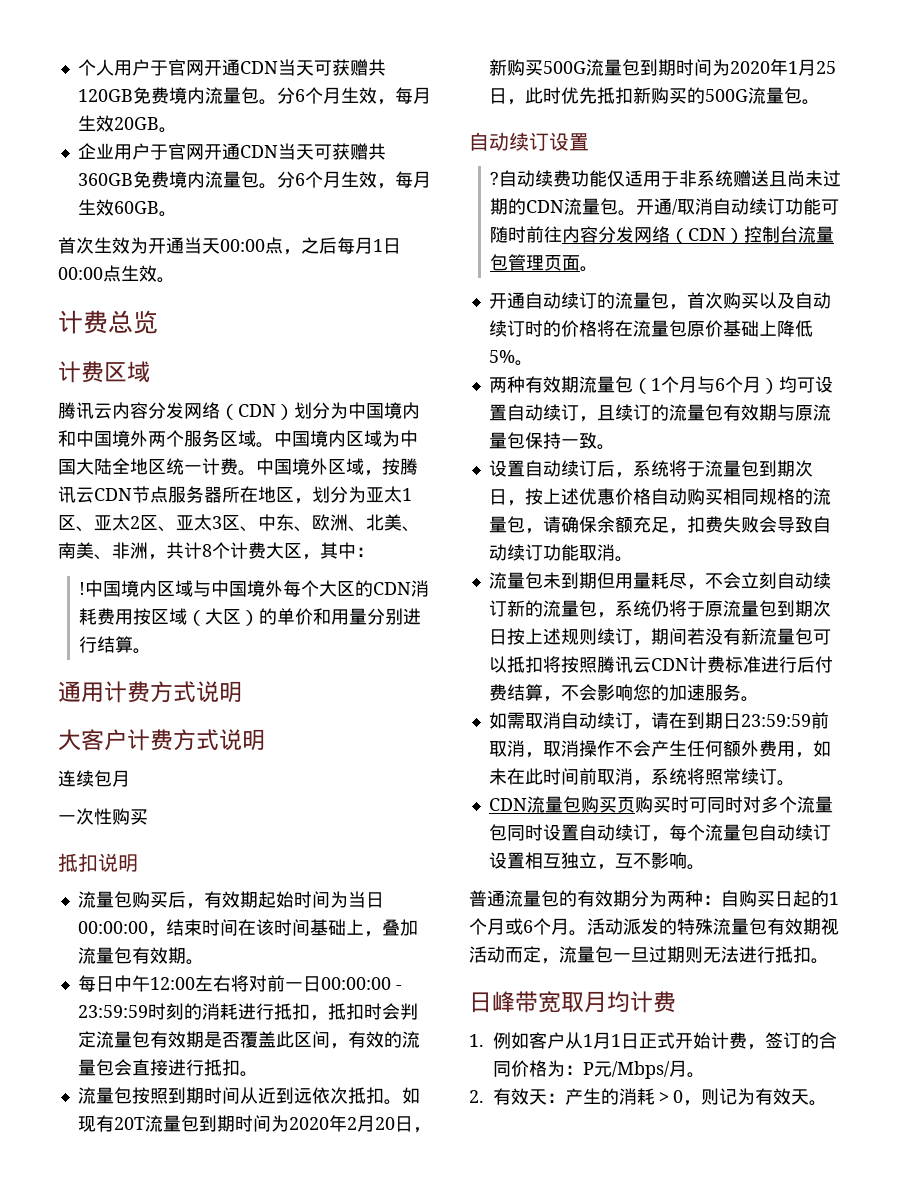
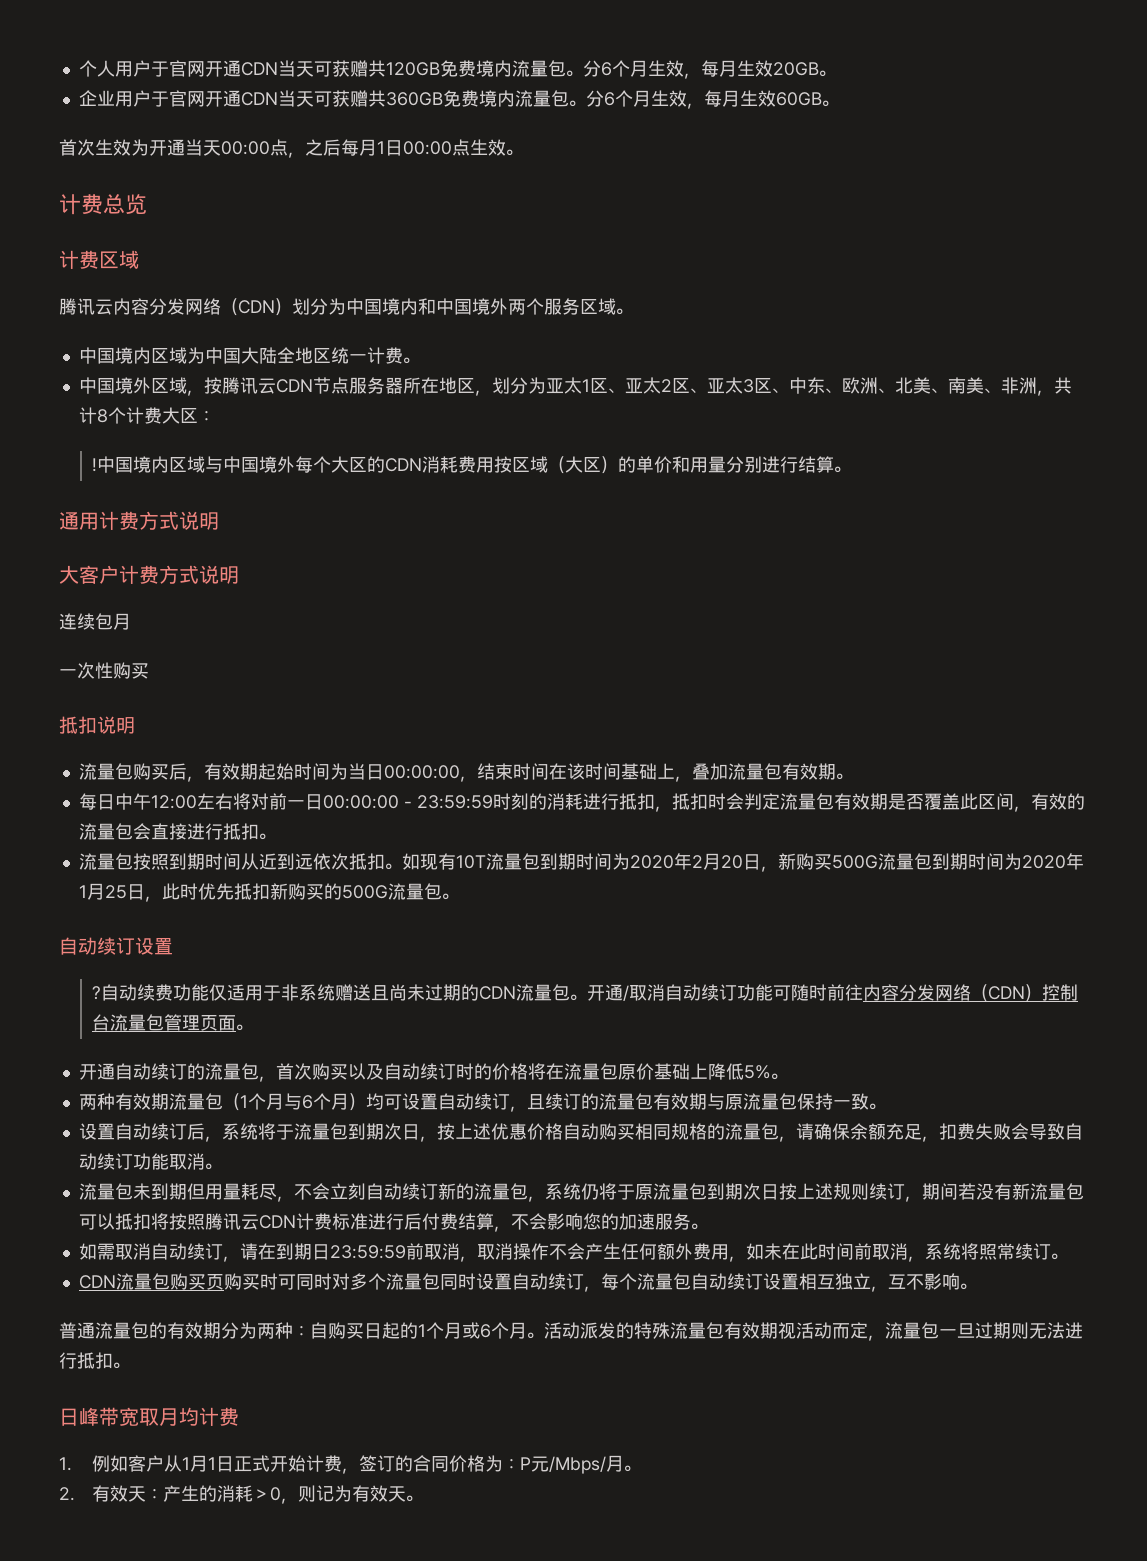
(274, 445) none -> (633, 311) //
(256, 473) none -> (420, 360) //
[302,542,356,560] ，其中 -> (198, 415) none
[113,1117,145,1130] 20T -> [455,855,486,869] 10T

